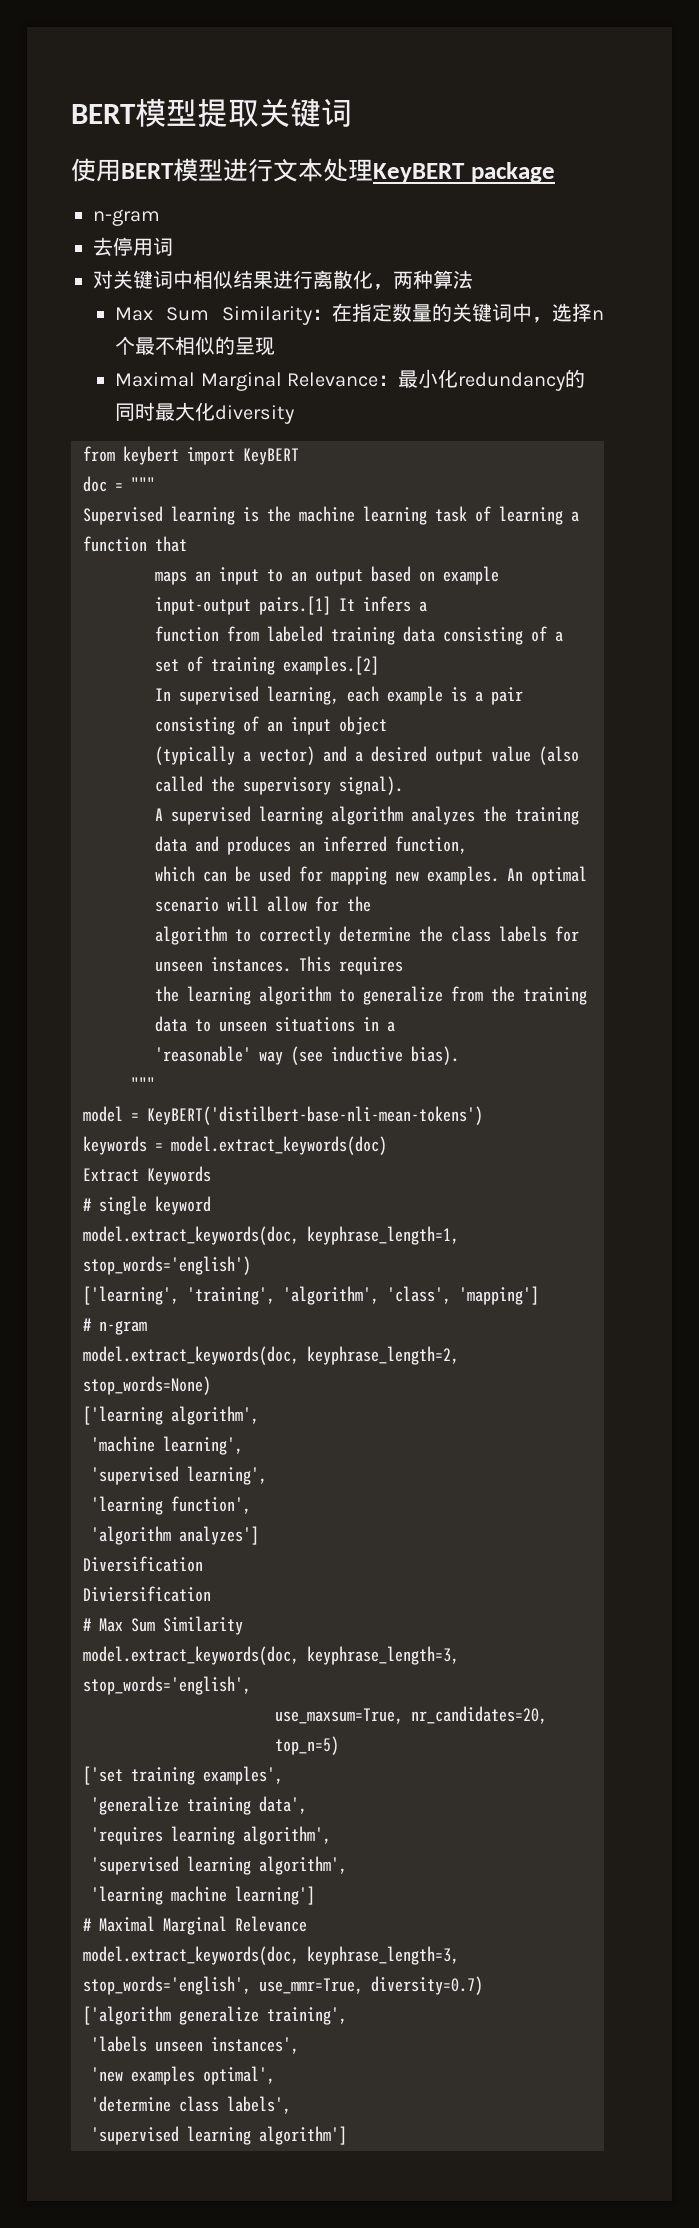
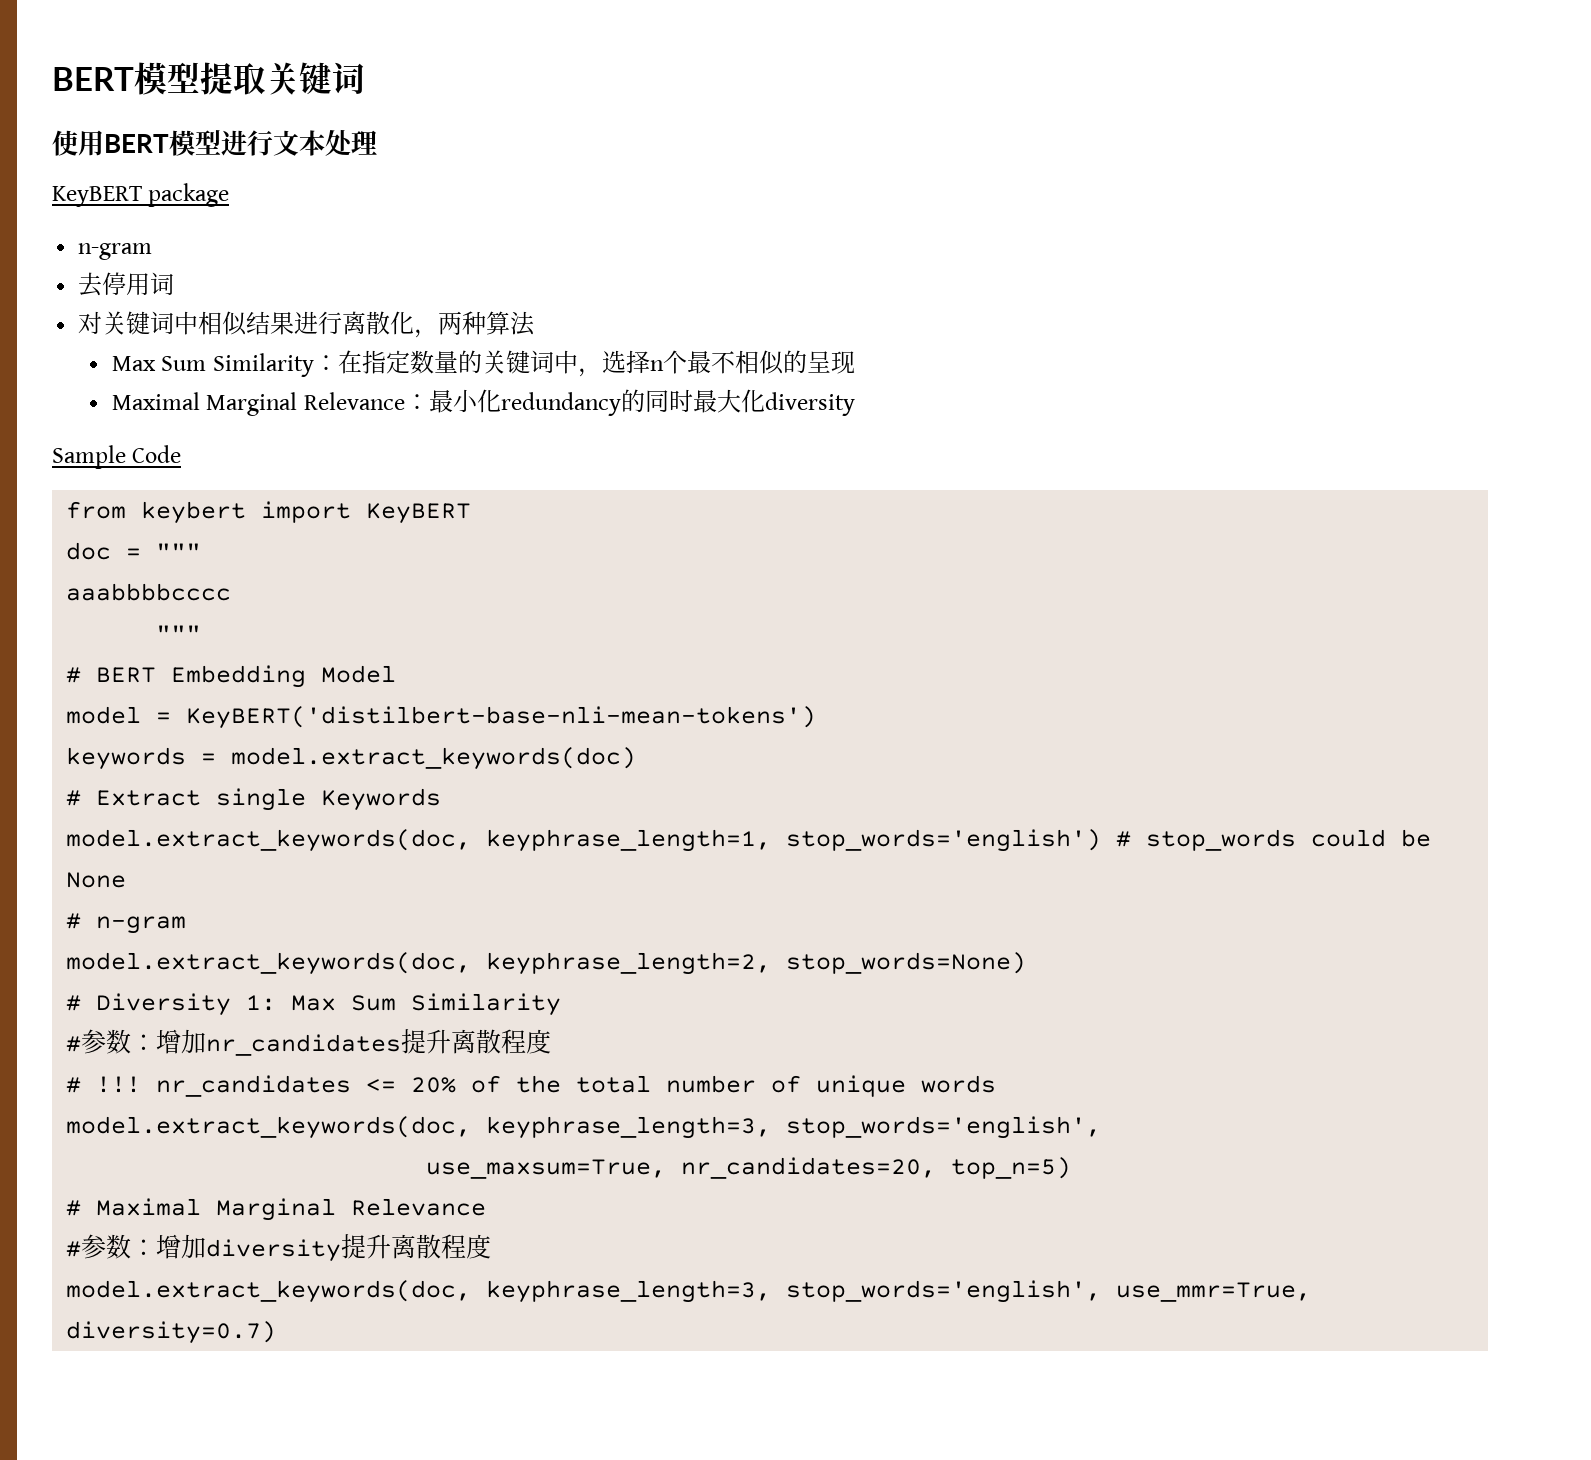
(373, 170) none -> (377, 142) //
(295, 414) none -> [52,445,182,469] // Sample Code
[83,506,579,525] [83,536,187,552] [155,566,499,585] [155,596,427,615] [155,626,563,645] [155,656,379,675] [155,686,523,705] [155,716,387,735] [155,746,579,765] [155,776,403,795] [155,806,579,825] [155,836,467,855] [155,866,587,885] [155,896,371,912] [155,926,579,945] [155,956,403,975] [155,986,587,1005] [155,1016,395,1032] [155,1046,459,1065] [131,1077,155,1091] Supervised learning is the machine learning task of learning a function that // maps an input to an output based on example input-output pairs.[1] It infers a // function from labeled training data consisting of a set of training examples.[2] // In supervised learning, each example is a pair consisting of an input object // (typically a vector) and a desired output value (also called the supervisory signal). // A supervised learning algorithm analyzes the training data and produces an inferred function, // which can be used for mapping new examples. An optimal scenario will allow for the // algorithm to correctly determine the class labels for unseen instances. This requires // the learning algorithm to generalize from the training data to unseen situations in a // 'reasonable' way (see inductive bias). // """ -> [66,583,232,601] [156,625,202,641] [66,665,397,688] aaabbbbcccc // """ // # BERT Embedding Model
[83,1166,211,1185] [83,1196,211,1215] [83,1226,459,1245] [83,1256,251,1275] [83,1286,539,1305] Extract Keywords // # single keyword // model.extract_keywords(doc, keyphrase_length=1, stop_words='english') // ['learning', 'training', 'algorithm', 'class', 'mapping'] -> [66,788,442,811] [66,829,1432,852] [66,872,127,888] # Extract single Keywords // model.extract_keywords(doc, keyphrase_length=1, stop_words='english') # stop_words could be None
[83,1406,259,1425] [91,1436,243,1455] [91,1466,267,1485] [91,1496,251,1515] [91,1526,259,1545] [83,1556,203,1572] [83,1586,211,1602] [83,1616,243,1635] // ['learning algorithm', // 'machine learning', // 'supervised learning', // 'learning function', // 'algorithm analyzes'] // Diversification // Diviersification // # Max Sum Similarity -> [66,993,562,1016] [66,1029,552,1056] [66,1075,997,1097] // # Diversity 1: Max Sum Similarity // #参数：增加nr_candidates提升离散程度 // # !!! nr_candidates <= 20% of the total number of unique words
[83,1766,283,1785] [91,1796,307,1815] [91,1826,331,1845] [91,1856,347,1875] [91,1886,315,1905] [83,1916,307,1935] ['set training examples', // 'generalize training data', // 'requires learning algorithm', // 'supervised learning algorithm', // 'learning machine learning'] // # Maximal Marginal Relevance -> [66,1198,487,1221] [66,1234,492,1262] # Maximal Marginal Relevance // #参数：增加diversity提升离散程度
[83,2006,347,2025] [91,2036,299,2054] [91,2066,275,2085] [91,2096,291,2114] [91,2126,347,2145] // ['algorithm generalize training', // 'labels unseen instances', // 'new examples optimal', // 'determine class labels', // 'supervised learning algorithm'] -> (277, 1332) none

